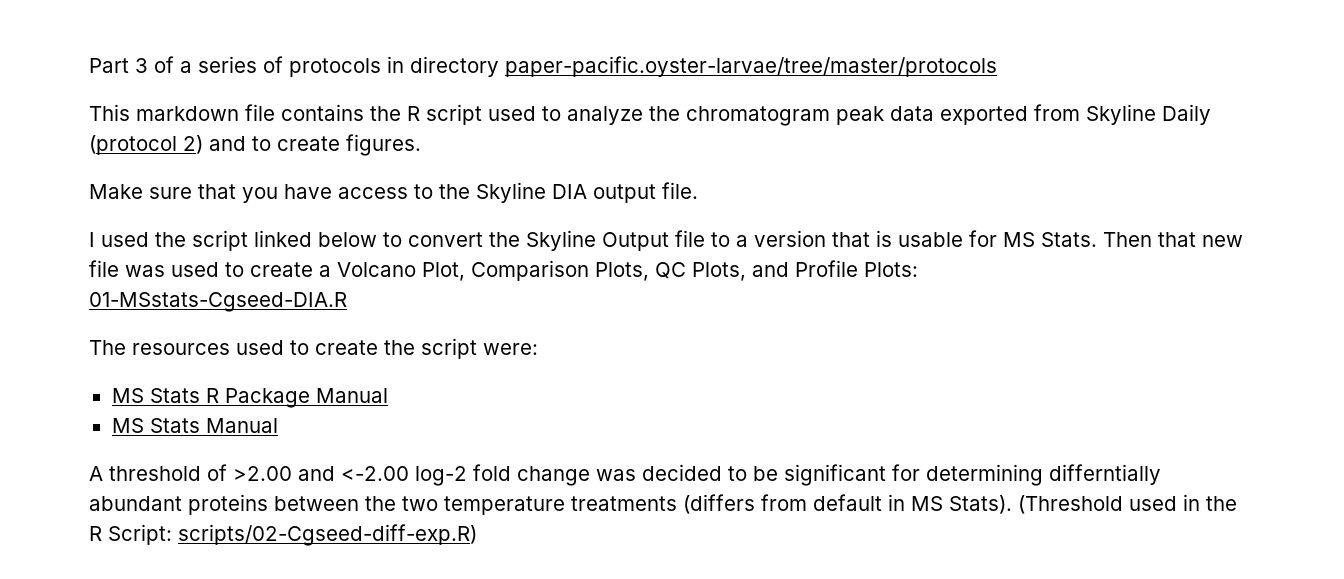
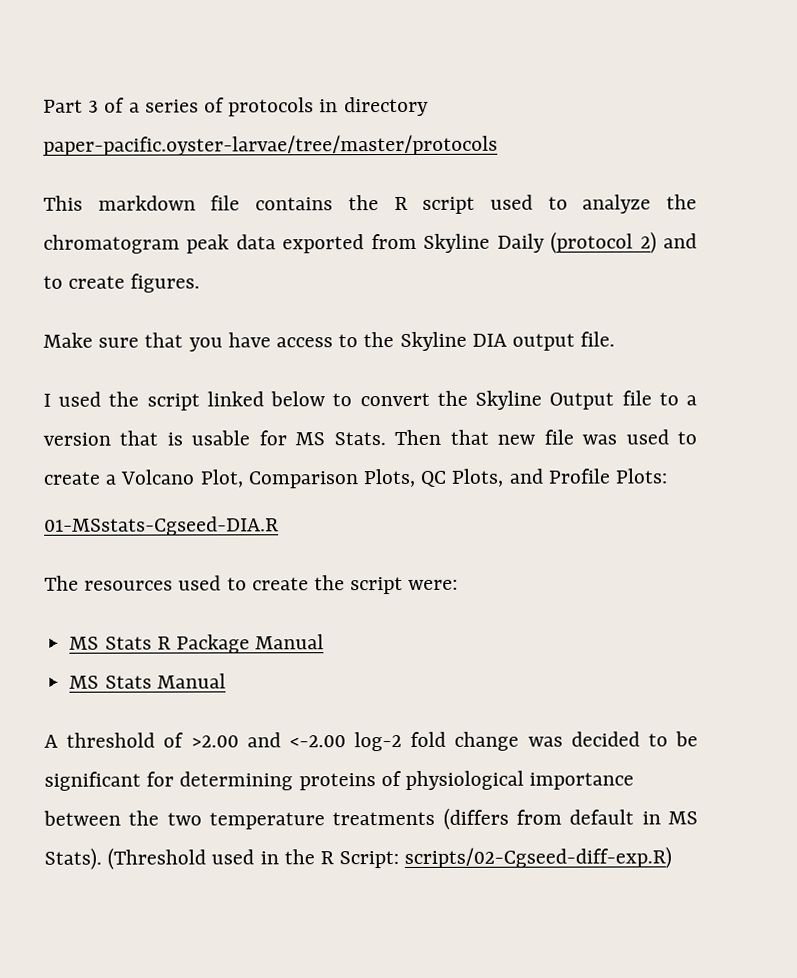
[1049,464,1161,485] [89,494,268,515] differntially abundant proteins -> [298,770,635,791] proteins of physiological importance

